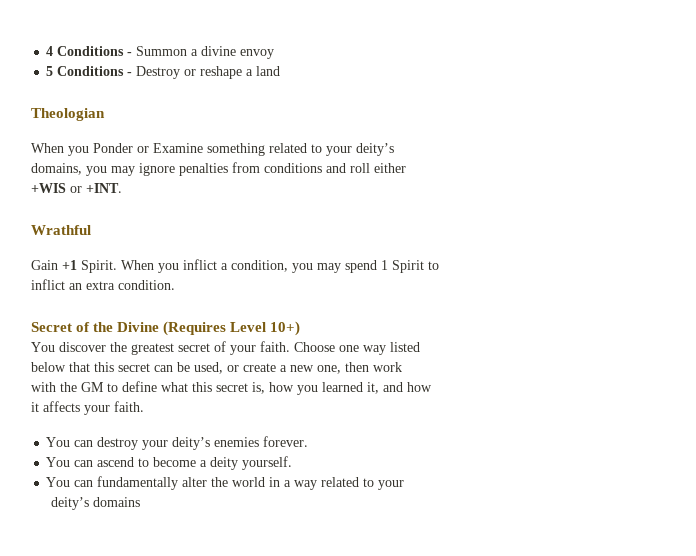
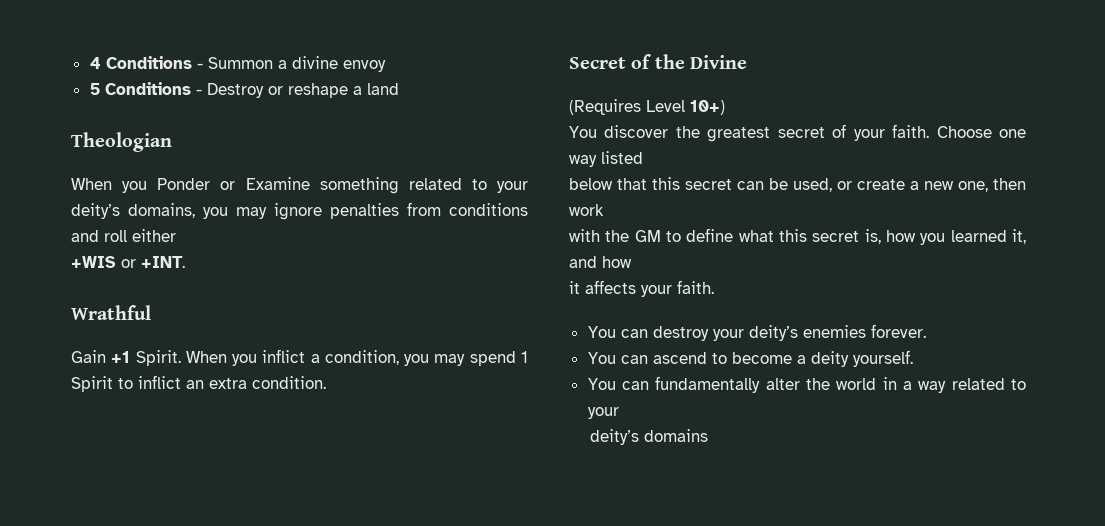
(394, 149) // -> (120, 211) none
(439, 265) // -> (133, 383) none
(160, 327) none -> (747, 62) //

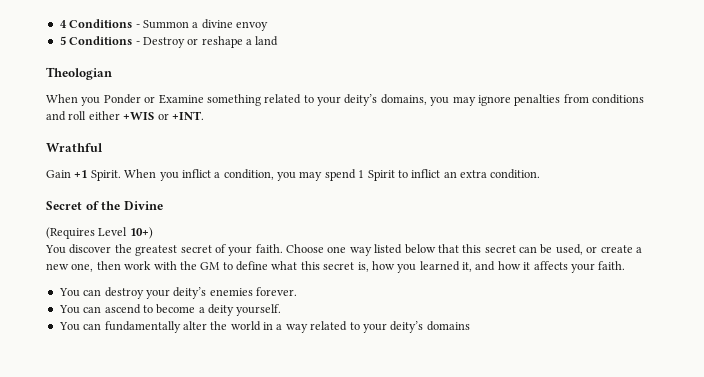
(176, 235) // -> (120, 115) none
(643, 157) // -> (403, 249) none
(604, 210) // -> (152, 265) none
(632, 262) // -> (521, 265) none
(619, 413) // -> (387, 328) none

